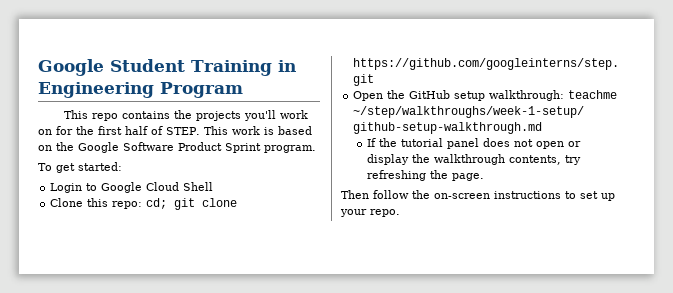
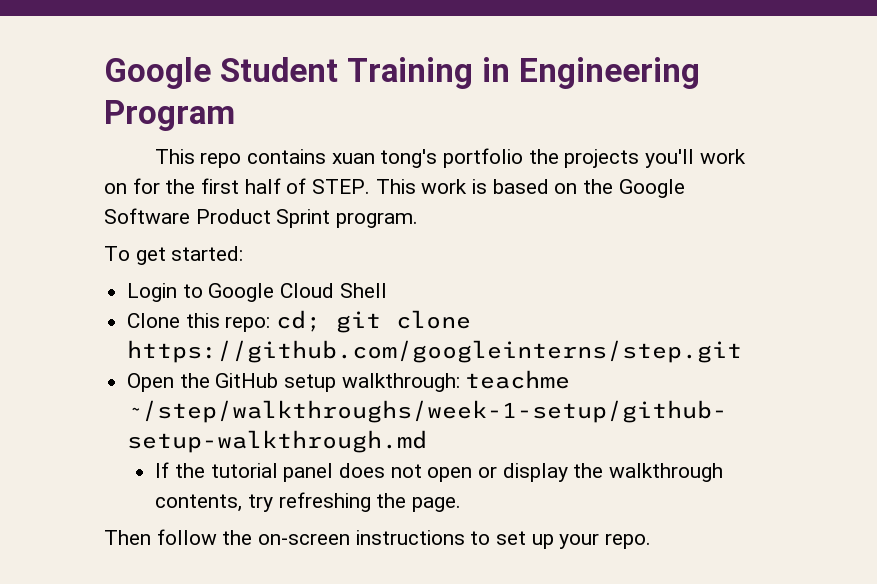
(171, 115) none -> [331,148,523,168] xuan tong's portfolio

